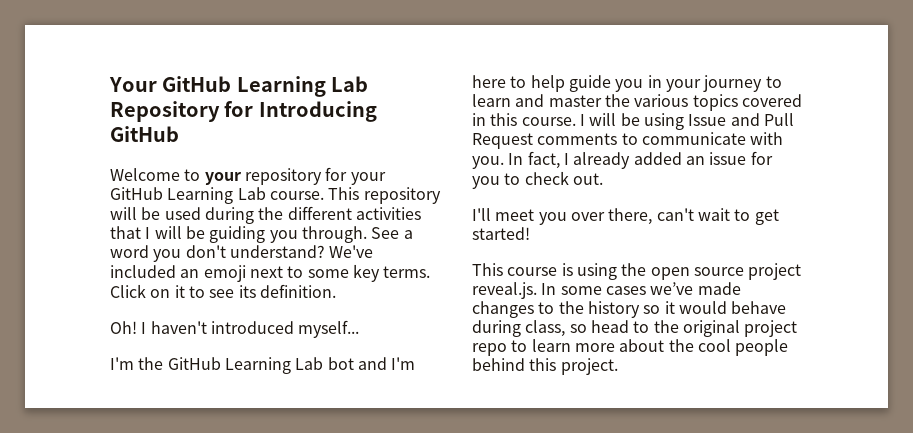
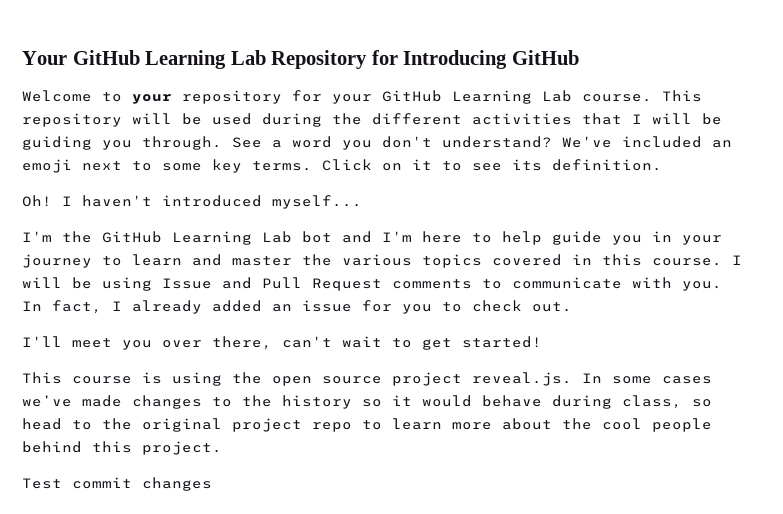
(618, 366) none -> [22,477,212,491] // Test commit changes

